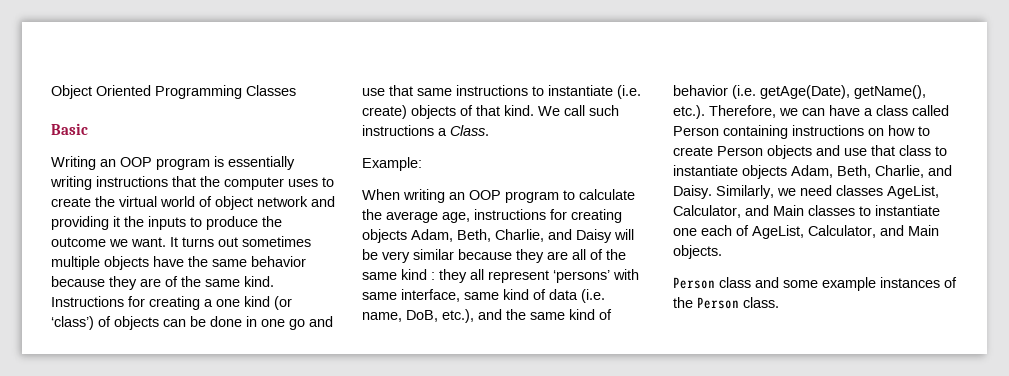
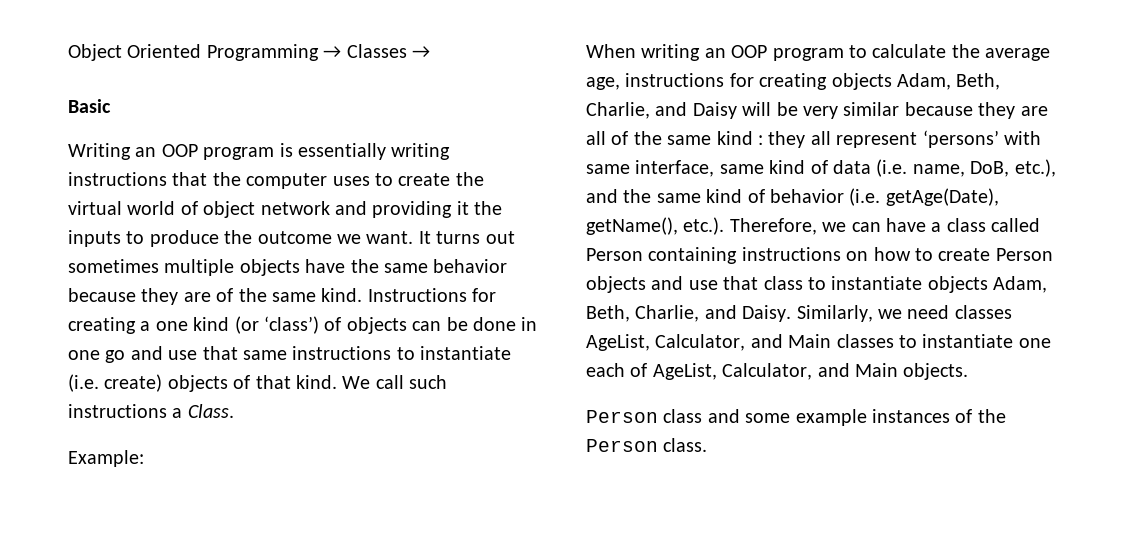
(242, 92) none -> [323,46,342,58] →
(296, 90) none -> [412,46,430,58] →

